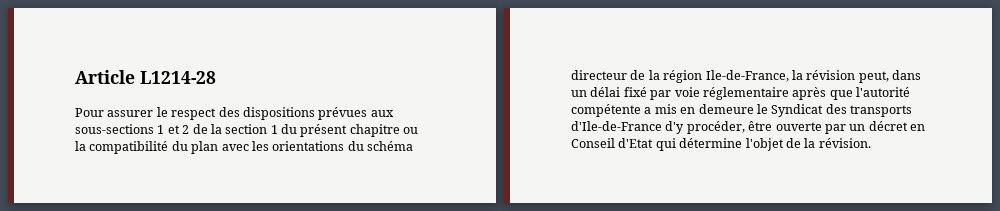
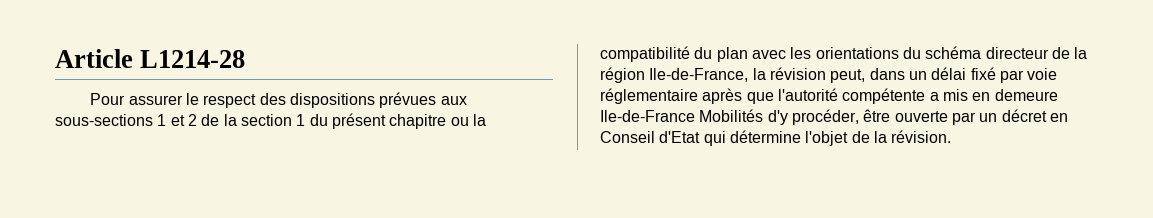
[756,104,912,117] [571,121,662,131] le Syndicat des transports d'Ile-de-France -> [600,109,764,122] Ile-de-France Mobilités

